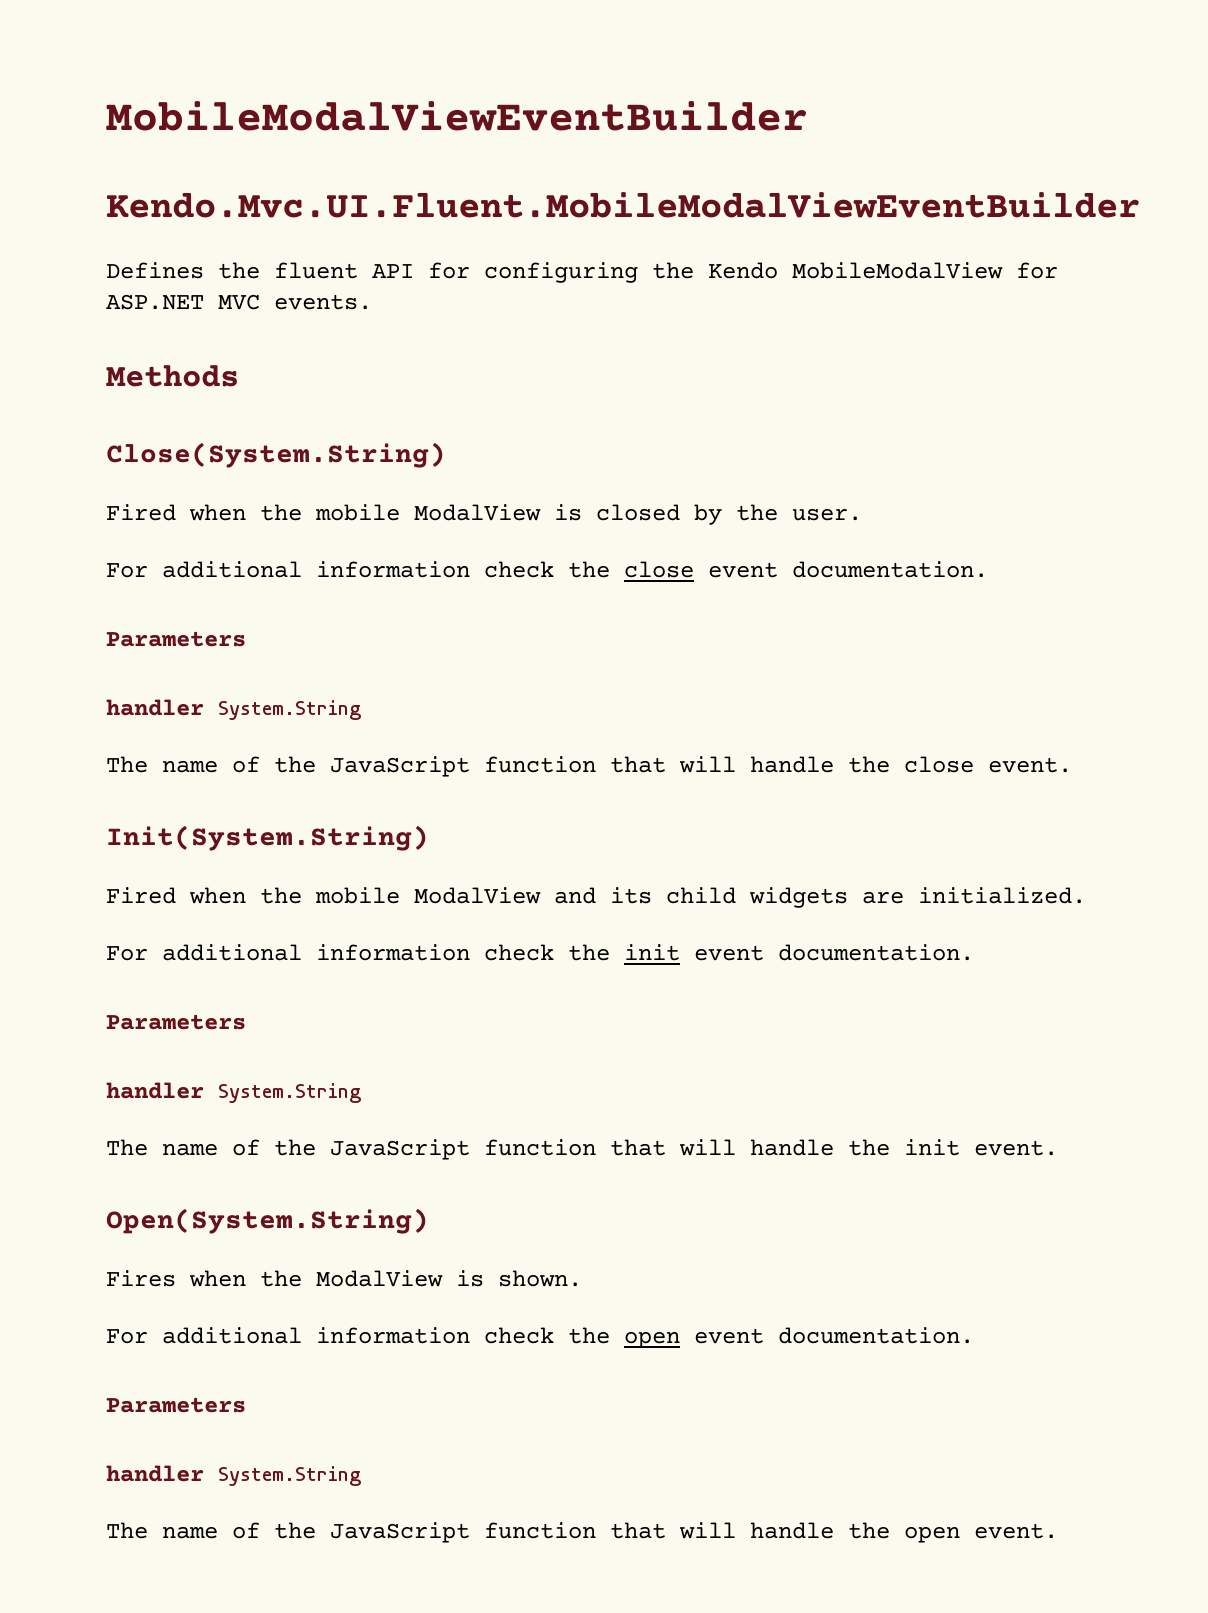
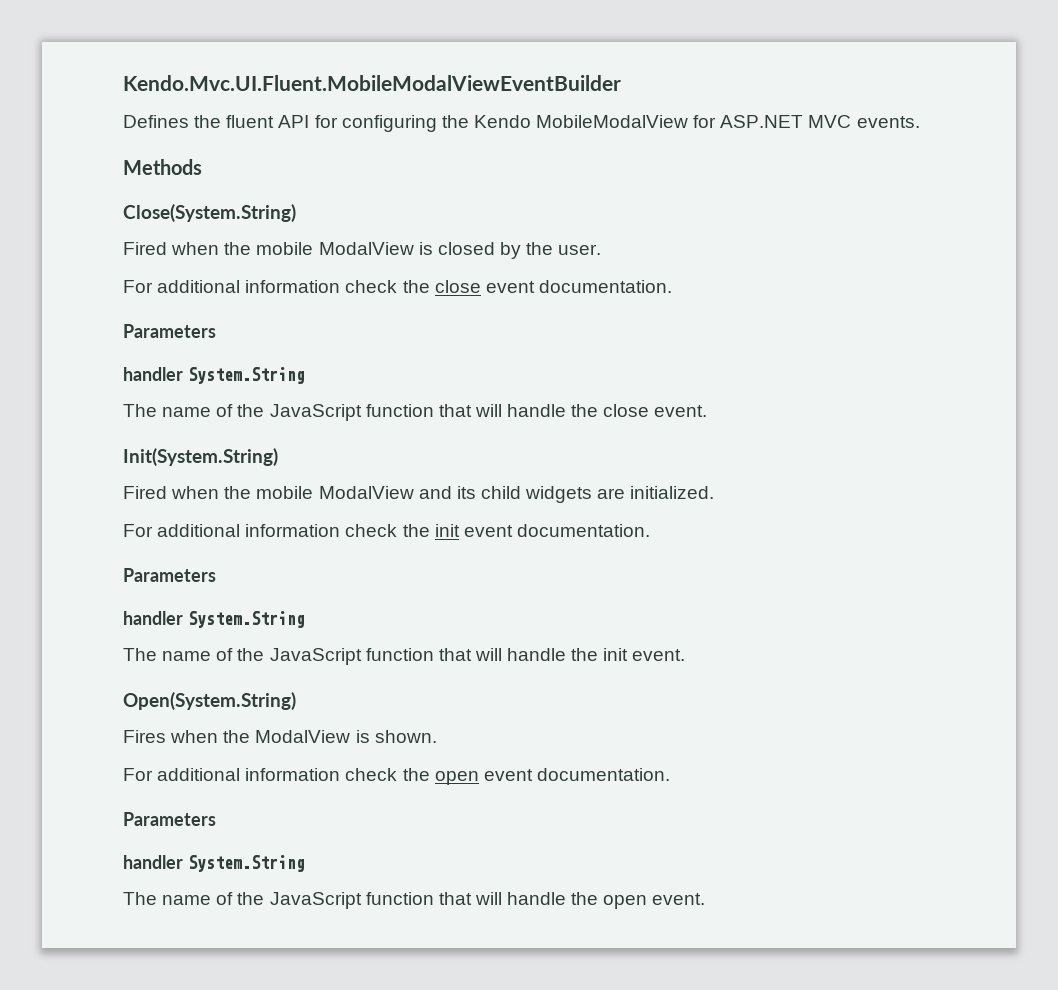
[106,101,808,131] MobileModalViewEventBuilder // -> (123, 83) none

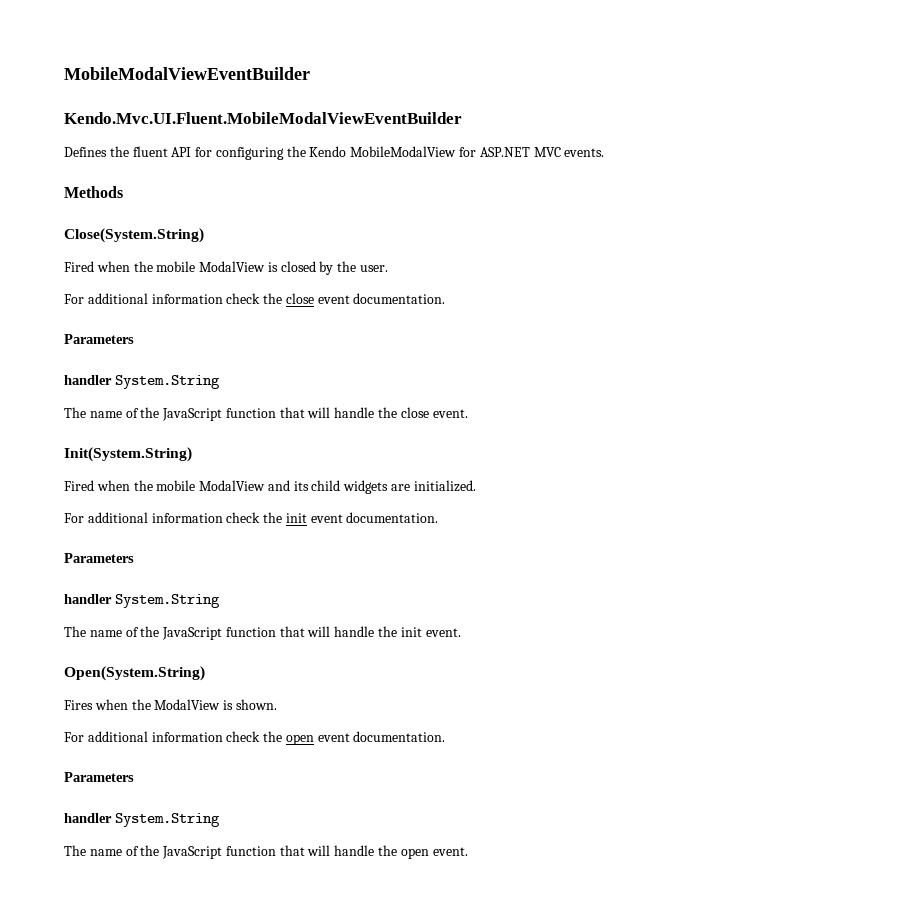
(123, 83) none -> [64,67,310,80] MobileModalViewEventBuilder //

